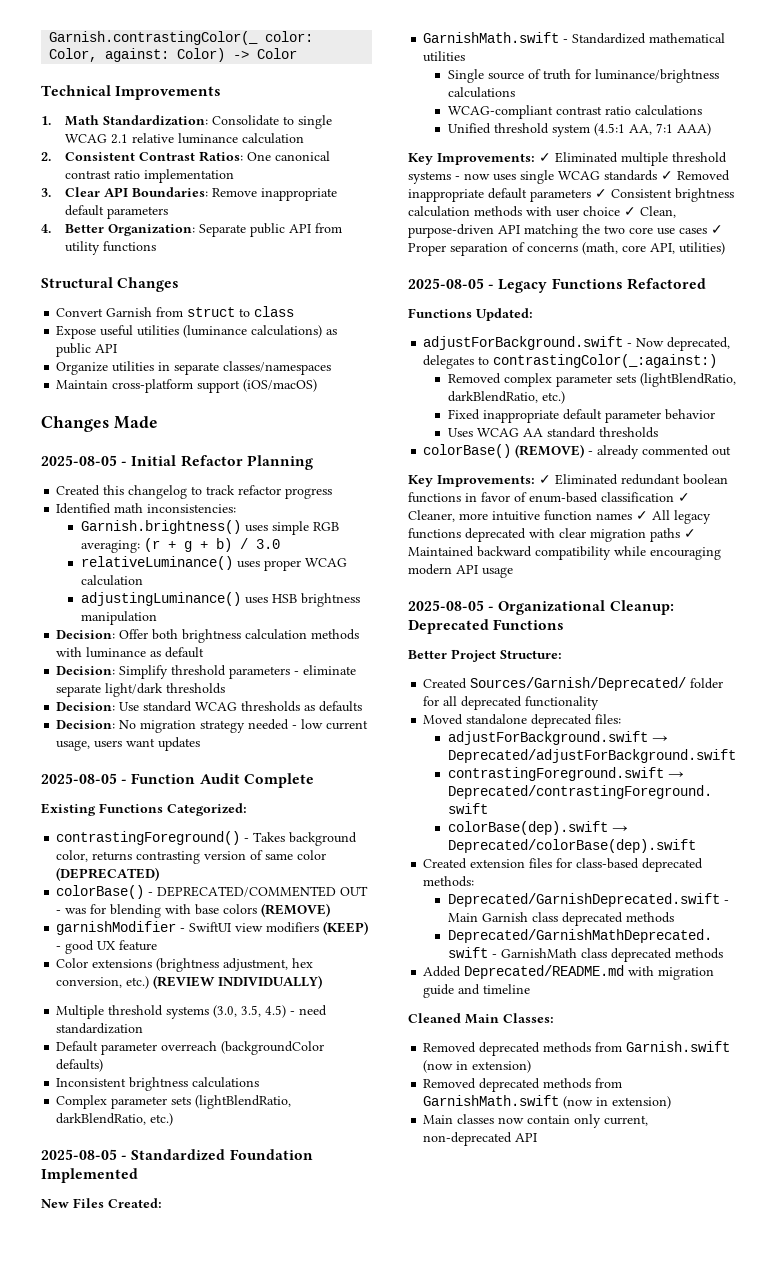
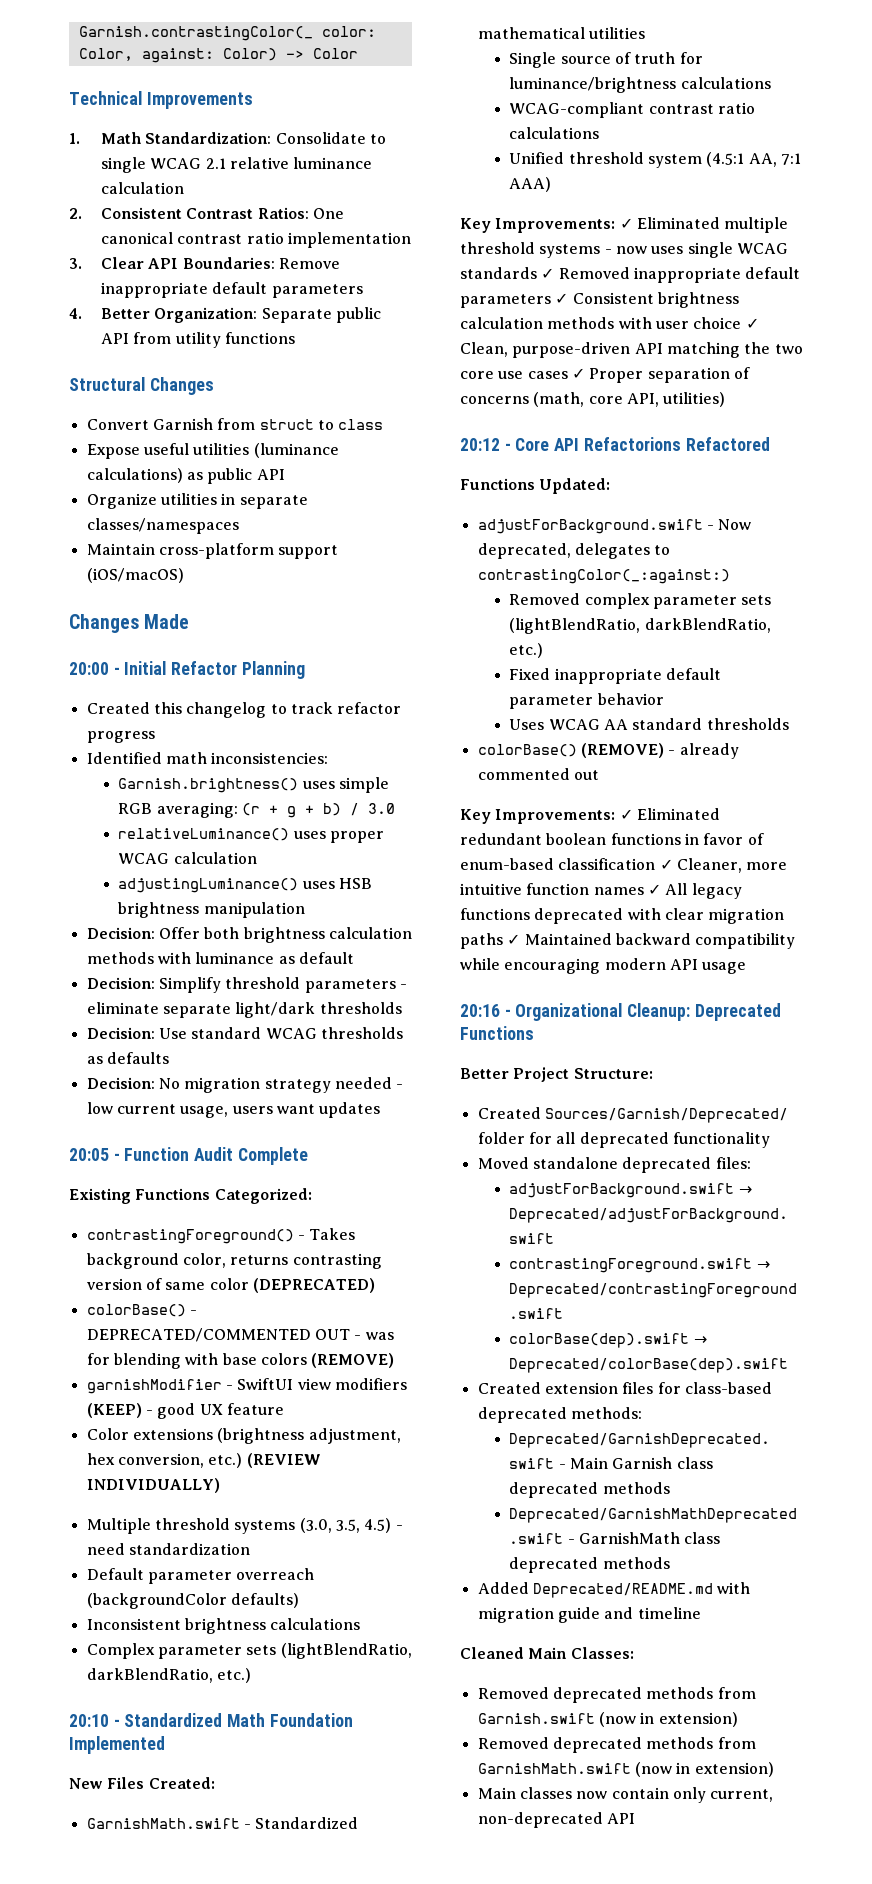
[41,455,117,466] 2025-08-05 -> [69,662,109,675] 20:00
[41,773,117,784] 2025-08-05 -> [69,1148,109,1161] 20:05
[41,1149,226,1161] 2025-08-05 - Standardized -> [69,1713,266,1727] 20:10 - Standardized Math
[408,278,623,293] 2025-08-05 - Legacy Functions -> [460,437,681,451] 20:12 - Core API Refactorions
[408,600,484,611] 2025-08-05 -> [460,1004,500,1017] 20:16

